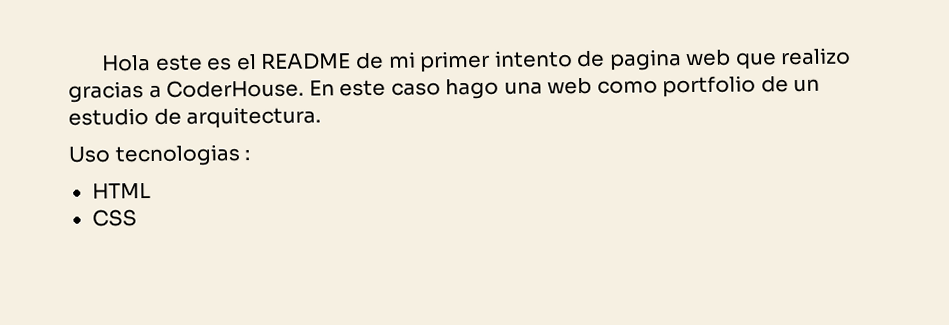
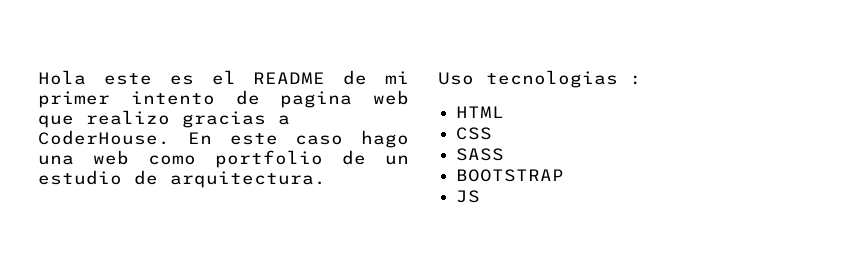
(137, 218) none -> [456,148,505,161] [456,169,565,182] [456,190,481,203] // SASS // BOOTSTRAP // JS

